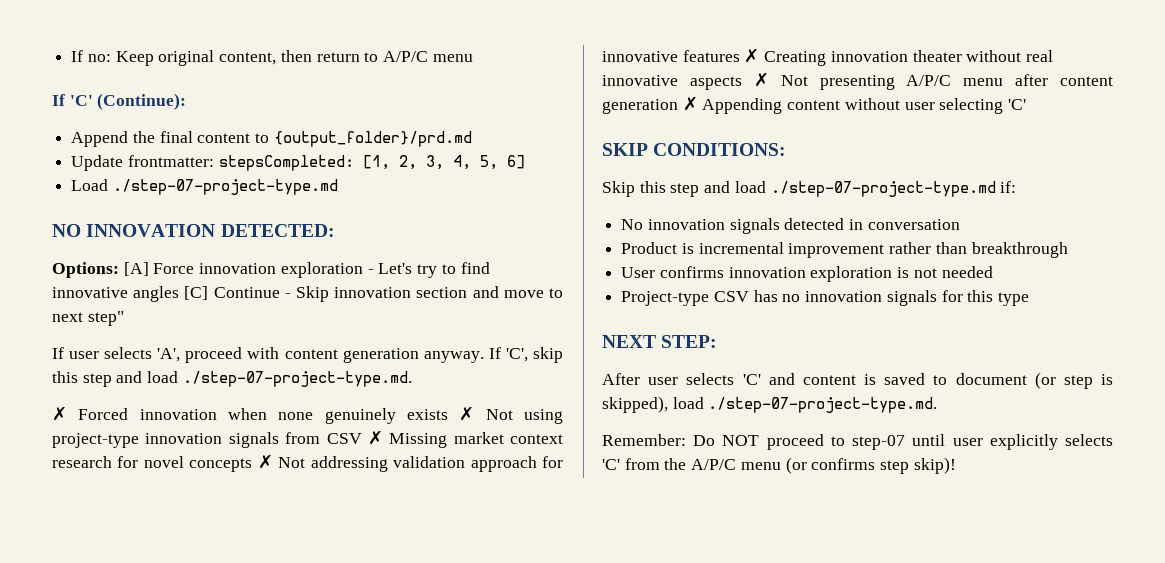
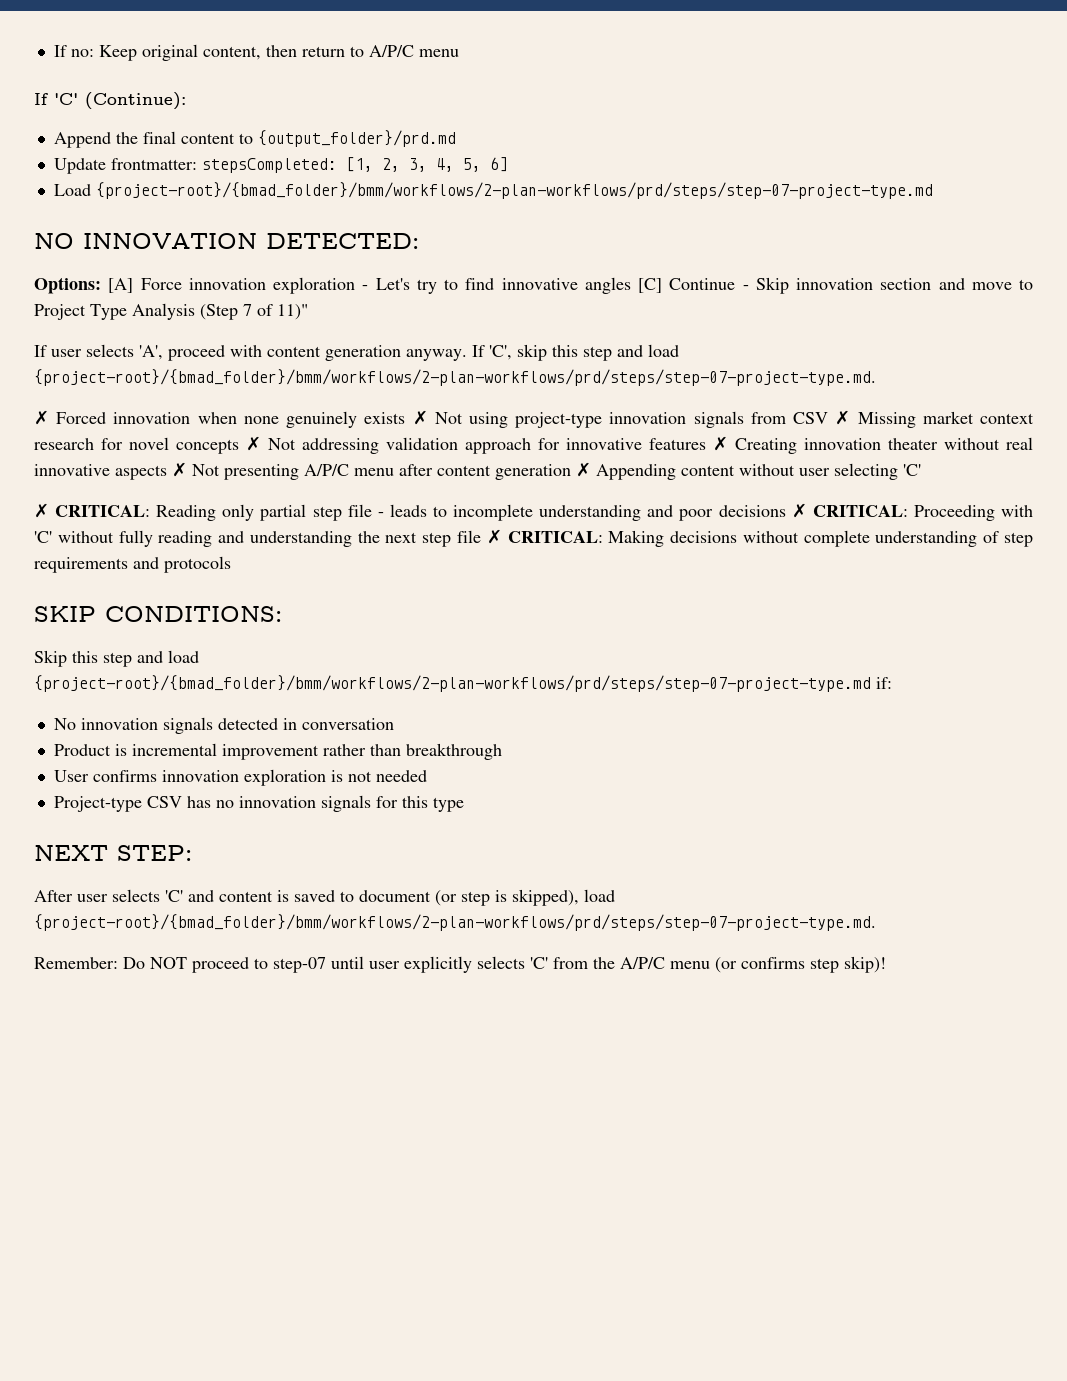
[112,179,338,195] ./step-07-project-type.md -> [95,182,933,199] {project-root}/{bmad_folder}/bmm/workflows/2-plan-workflows/prd/steps/step-07-project-type.md
[52,311,124,326] next step" -> [34,303,308,320] Project Type Analysis (Step 7 of 11)"
[182,371,412,387] ./step-07-project-type.md. -> [34,369,876,386] {project-root}/{bmad_folder}/bmm/workflows/2-plan-workflows/prd/steps/step-07-project-type.md.
(1027, 104) none -> [34,503,1033,521] [34,529,1034,547] [34,556,231,573] // ✗ CRITICAL: Reading only partial step file - leads to incomplete understanding and poor decisions ✗ CRITICAL: Proceeding with 'C' without fully reading and understanding the next step file ✗ CRITICAL: Making decisions without complete understanding of step requirements and protocols
[770,181,996,197] ./step-07-project-type.md -> [34,675,871,692] {project-root}/{bmad_folder}/bmm/workflows/2-plan-workflows/prd/steps/step-07-project-type.md
[708,397,938,413] ./step-07-project-type.md. -> [34,914,876,931] {project-root}/{bmad_folder}/bmm/workflows/2-plan-workflows/prd/steps/step-07-project-type.md.

